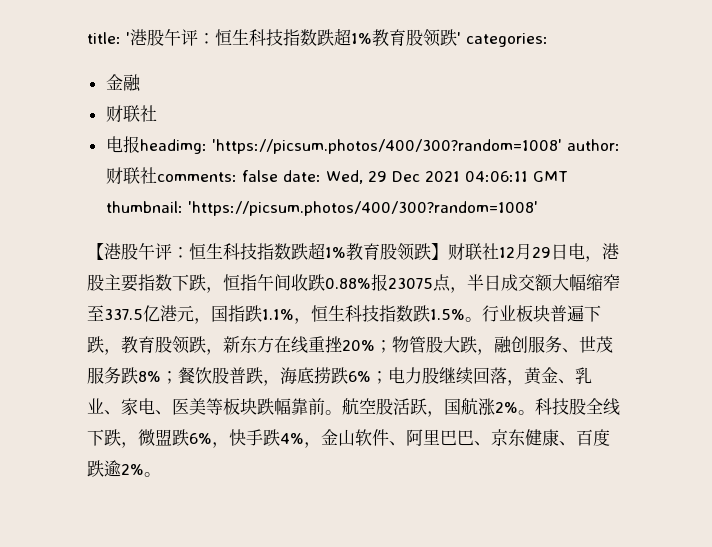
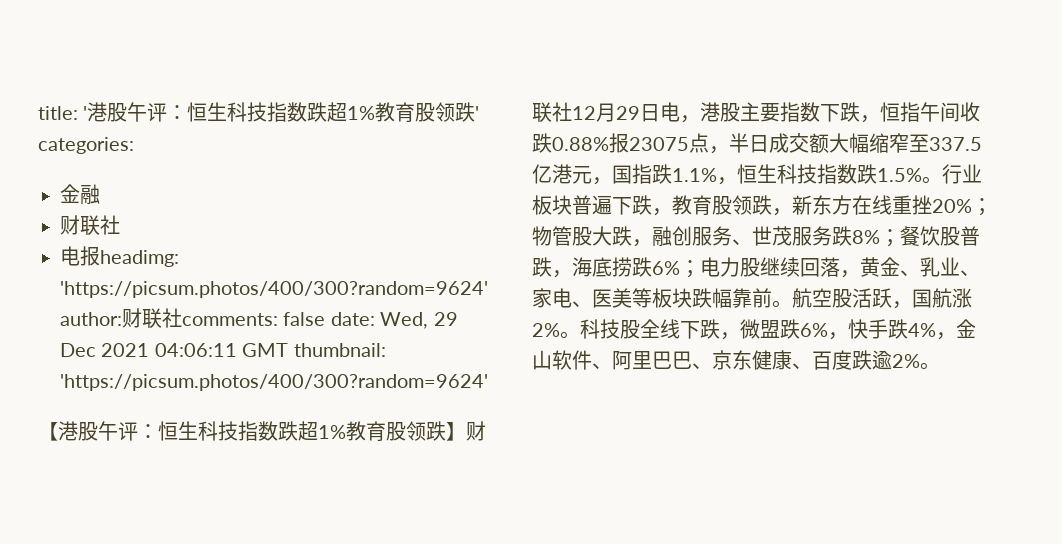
[211,139,562,154] 'https://picsum.photos/400/300?random=1008' -> [60,281,488,298] 'https://picsum.photos/400/300?random=9624'
[187,201,538,216] 'https://picsum.photos/400/300?random=1008' -> [60,374,488,391] 'https://picsum.photos/400/300?random=9624'

